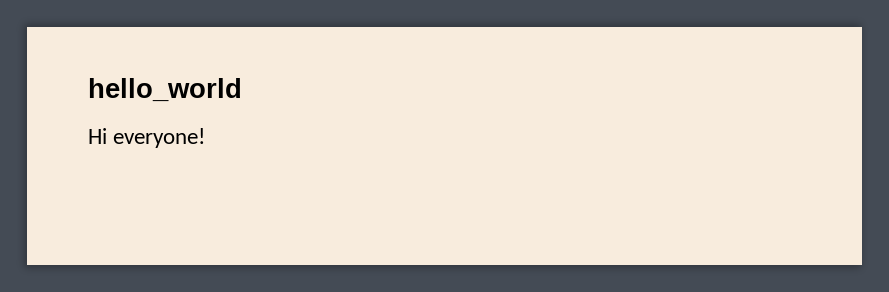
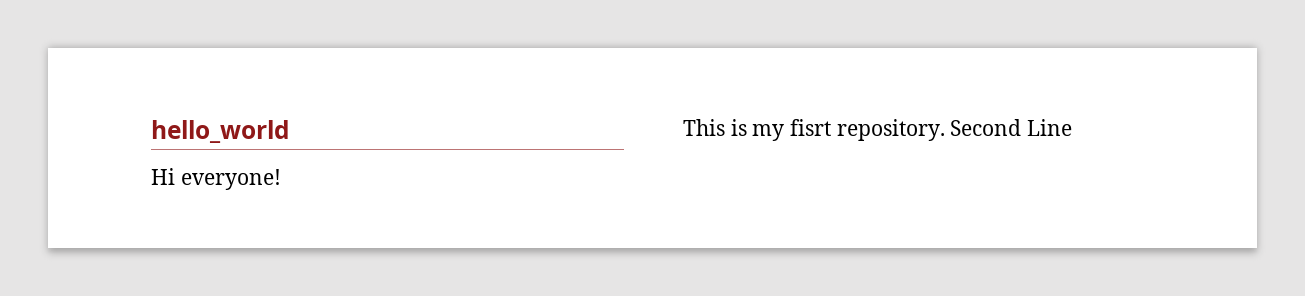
(206, 138) none -> [683,119,1073,141] // This is my fisrt repository. Second Line

